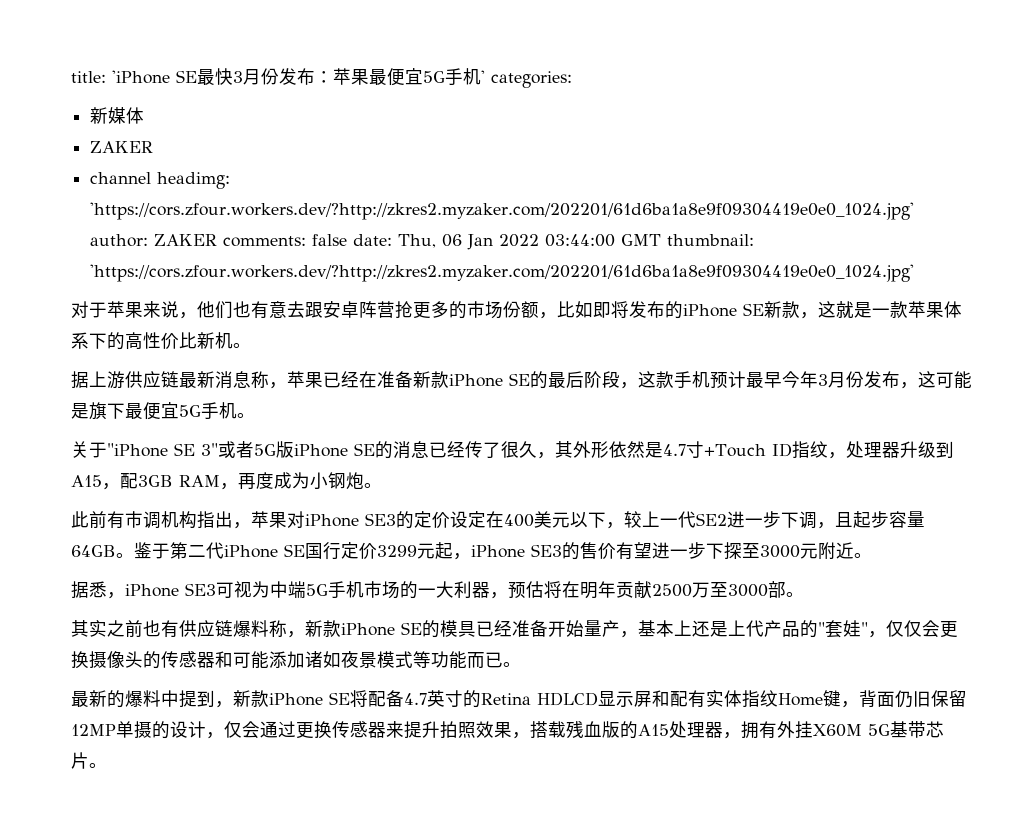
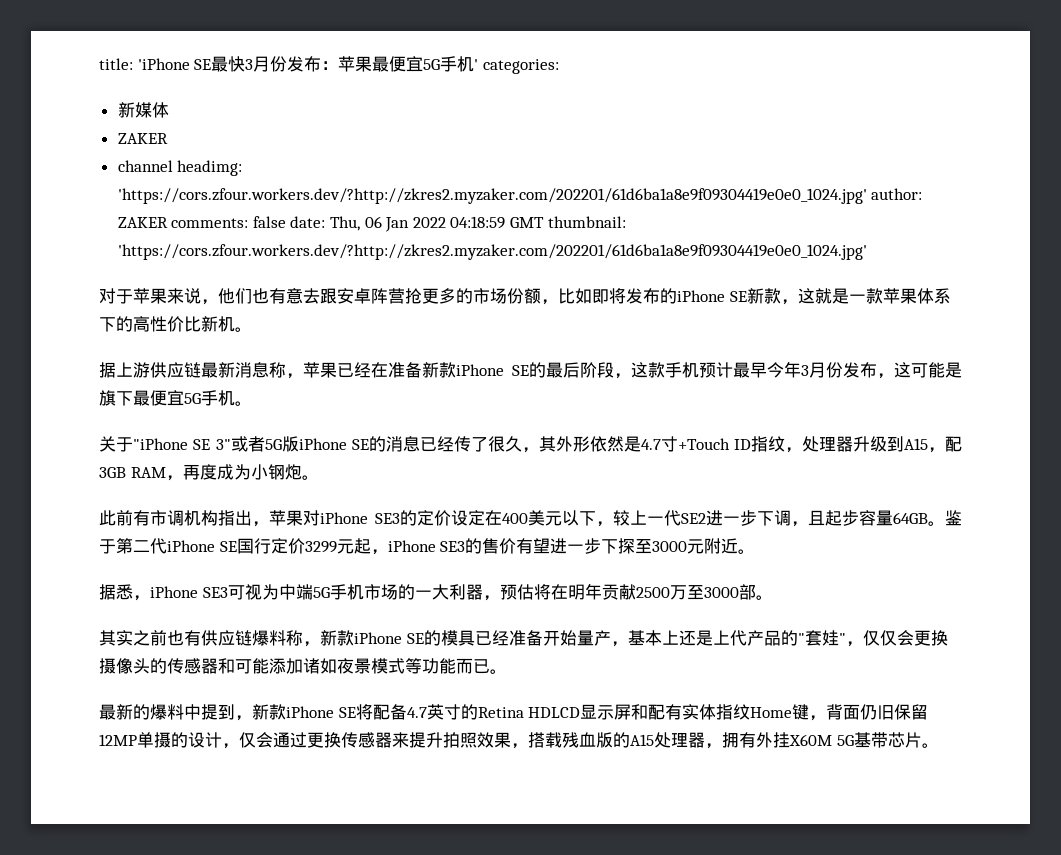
[545,234,616,247] 03:44:00 -> [450,216,506,229] 04:18:59

